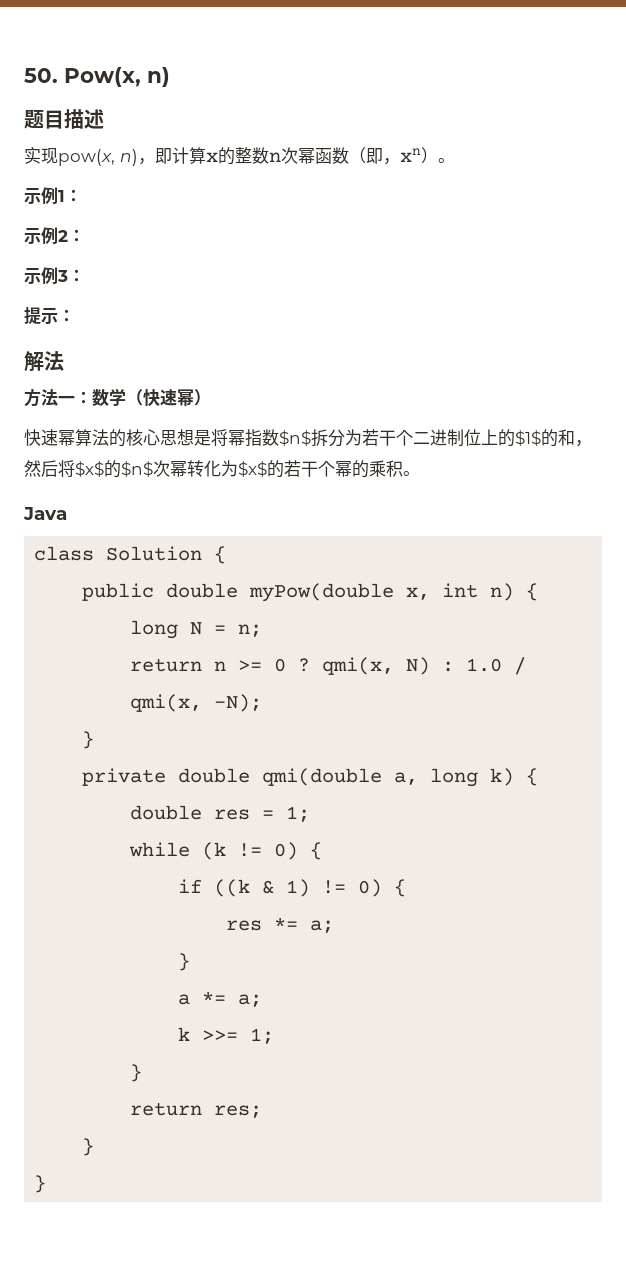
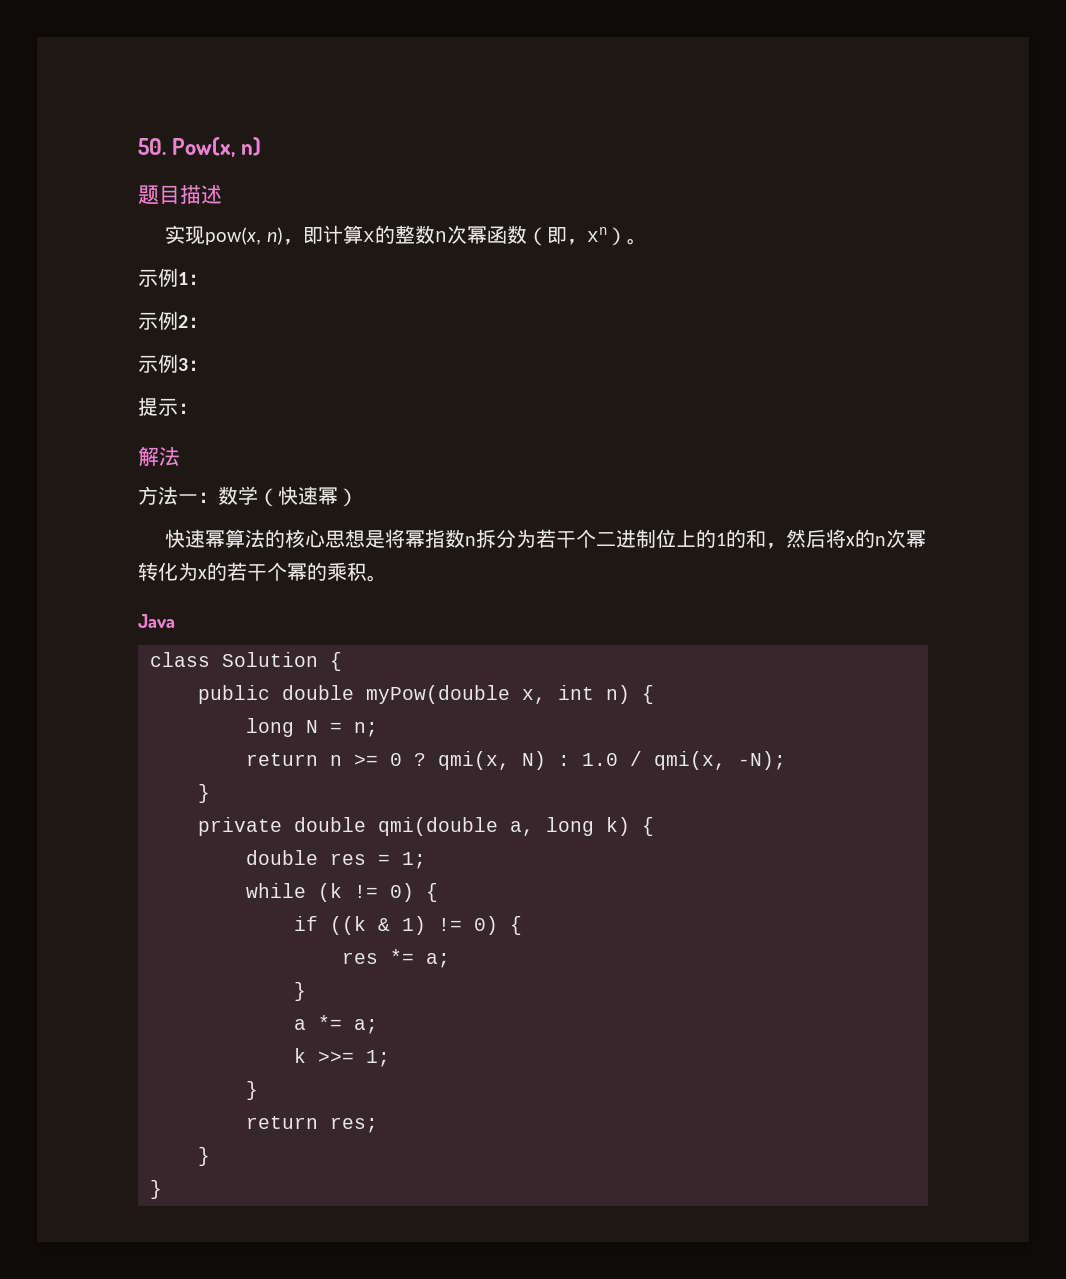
[279,430,311,446] $n$ -> [465,536,477,546] n
[515,430,541,446] $1$ -> [716,533,727,546] 1
[75,460,153,478] $x$的$n$ -> [846,529,887,548] x的n
[238,461,267,477] $x$ -> [198,569,207,579] x

